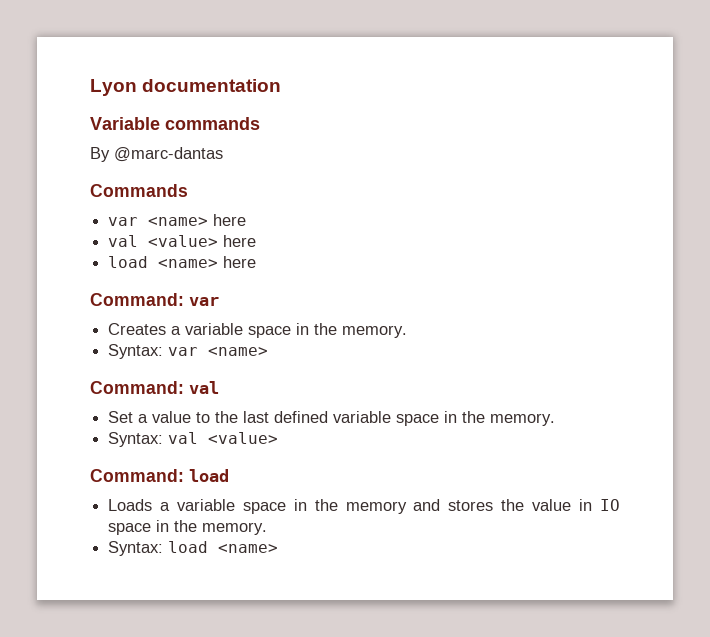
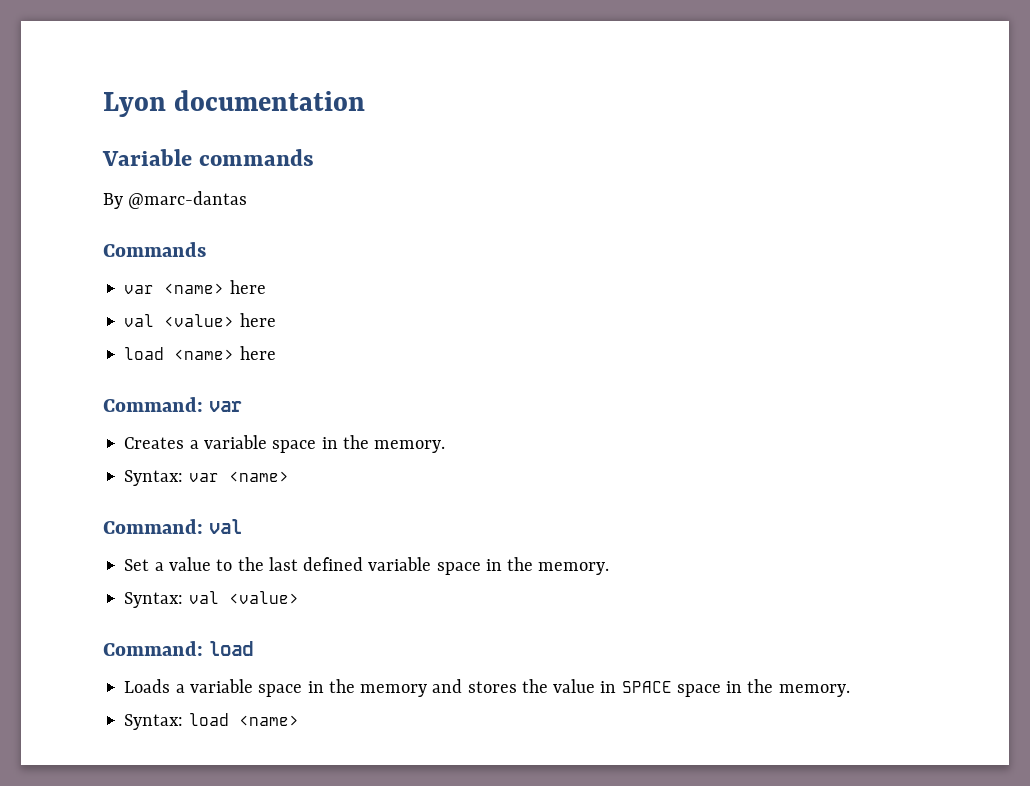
[600,499,621,511] IO -> [621,681,672,693] SPACE

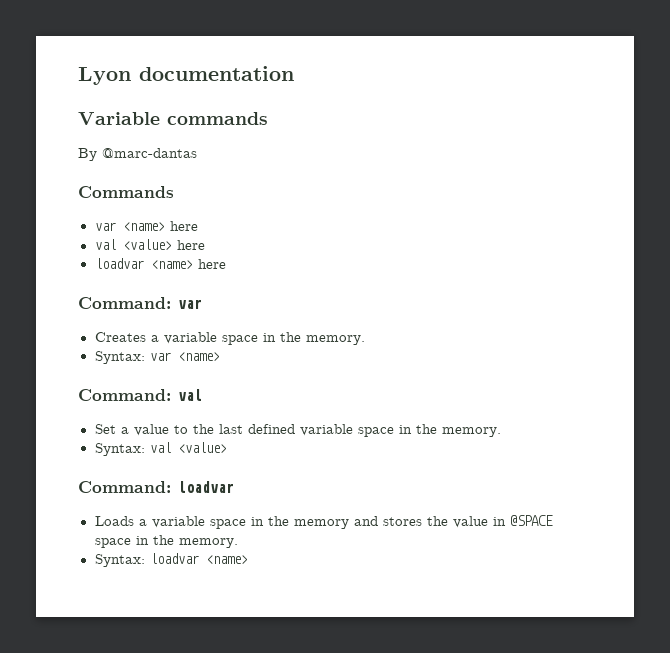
[124,347,165,360] load -> [94,258,144,269] loadvar
[209,641,254,656] load -> [178,481,234,493] loadvar
[621,679,850,697] [124,713,229,730] SPACE space in the memory. // Syntax: load -> [509,515,553,526] [94,535,238,548] [94,553,199,567] @SPACE space in the memory. // Syntax: loadvar

